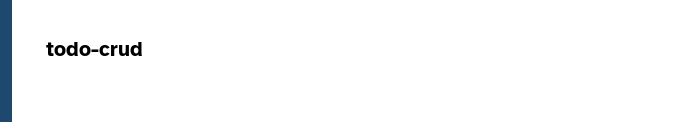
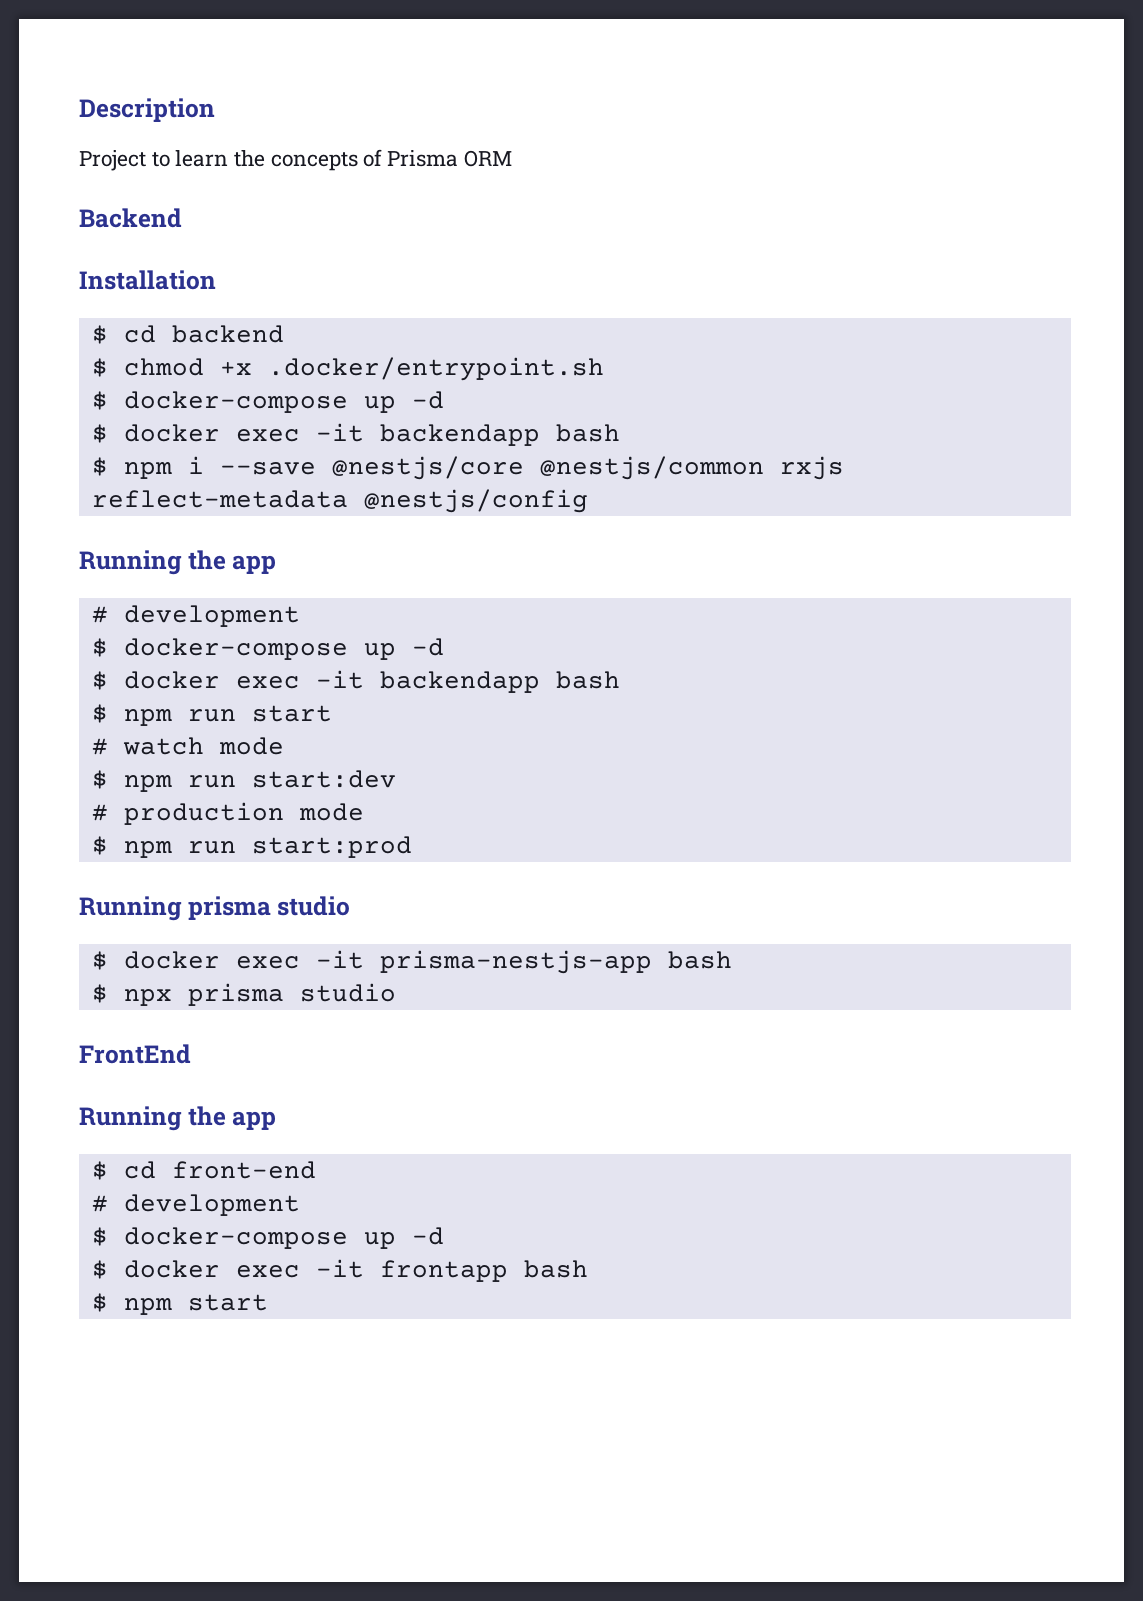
[46,42,143,56] todo-crud -> [79,98,215,122] [79,149,512,171] [79,208,182,228] [79,270,216,290] [91,325,284,344] [91,357,604,381] [91,391,444,413] [91,423,620,446] [91,456,844,480] [91,489,588,513] [79,550,277,575] [91,605,300,627] [91,638,444,660] [91,670,620,693] [91,704,332,726] [91,737,284,755] [91,770,396,792] [91,802,364,825] [91,836,412,858] [79,896,351,921] [91,950,732,974] [91,983,396,1006] [79,1044,191,1064] [79,1106,277,1131] [91,1161,316,1180] [91,1194,300,1216] [91,1227,444,1249] [91,1259,588,1282] [91,1293,268,1315] Description // Project to learn the concepts of Prisma ORM // Backend // Installation // $ cd backend // $ chmod +x .docker/entrypoint.sh // $ docker-compose up -d // $ docker exec -it backendapp bash // $ npm i --save @nestjs/core @nestjs/common rxjs reflect-metadata @nestjs/config // Running the app // # development // $ docker-compose up -d // $ docker exec -it backendapp bash // $ npm run start // # watch mode // $ npm run start:dev // # production mode // $ npm run start:prod // Running prisma studio // $ docker exec -it prisma-nestjs-app bash // $ npx prisma studio // FrontEnd // Running the app // $ cd front-end // # development // $ docker-compose up -d // $ docker exec -it frontapp bash // $ npm start

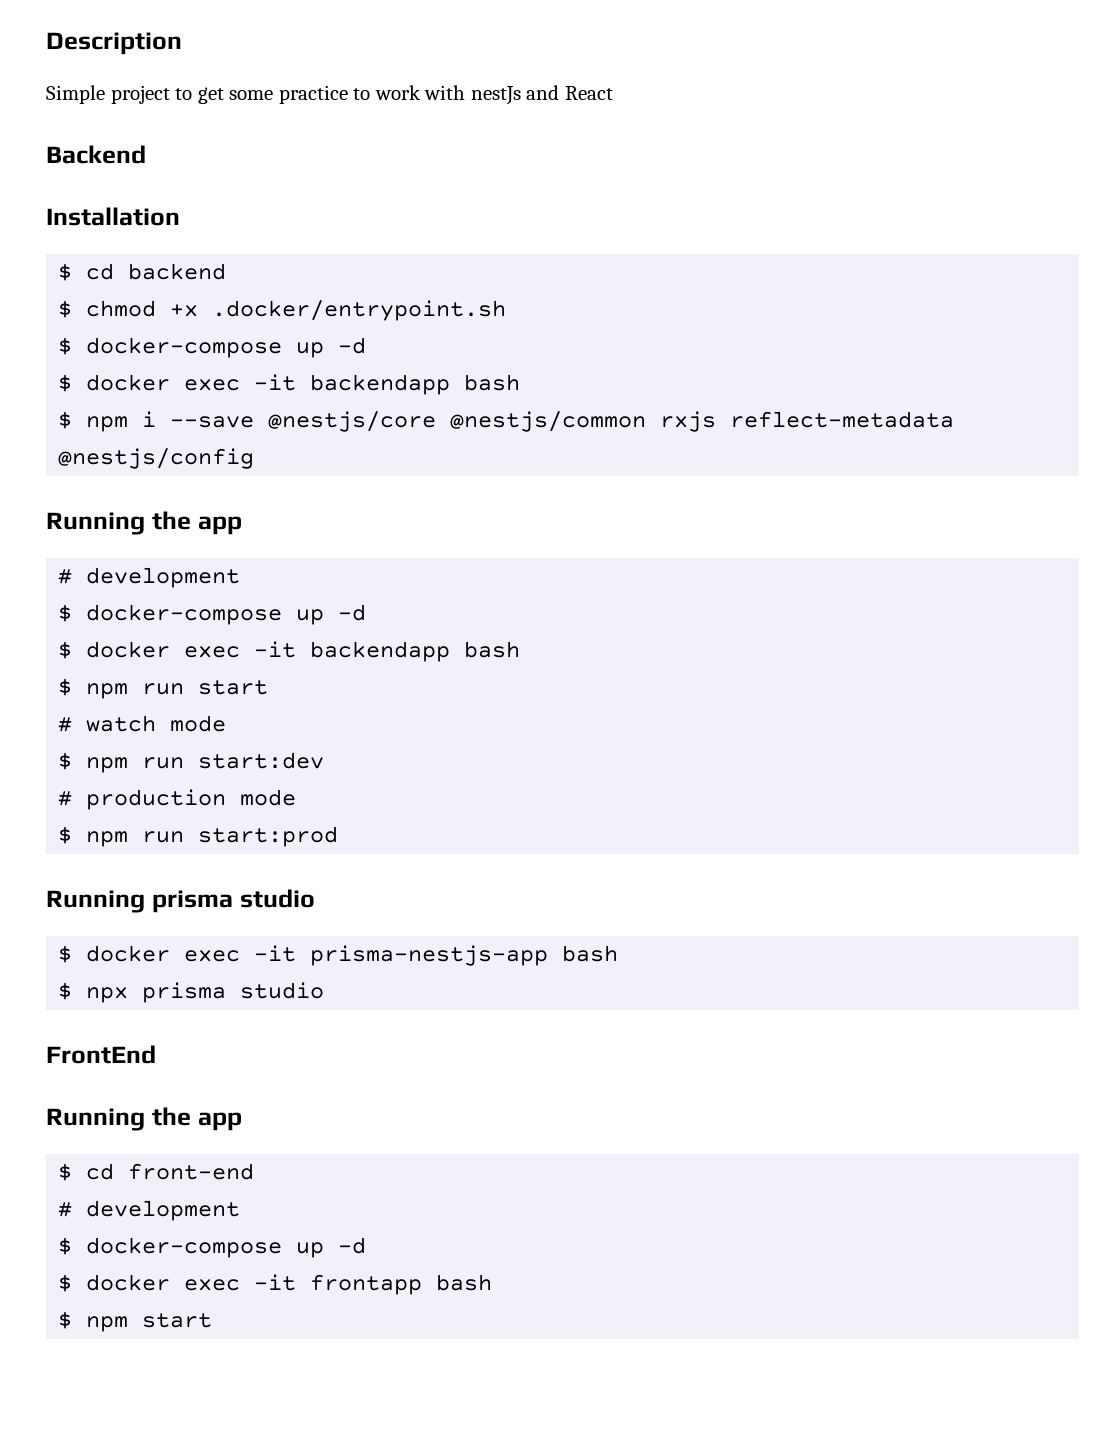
[79,149,512,171] Project to learn the concepts of Prisma ORM -> [46,85,613,105] Simple project to get some practice to work with nestJs and React

